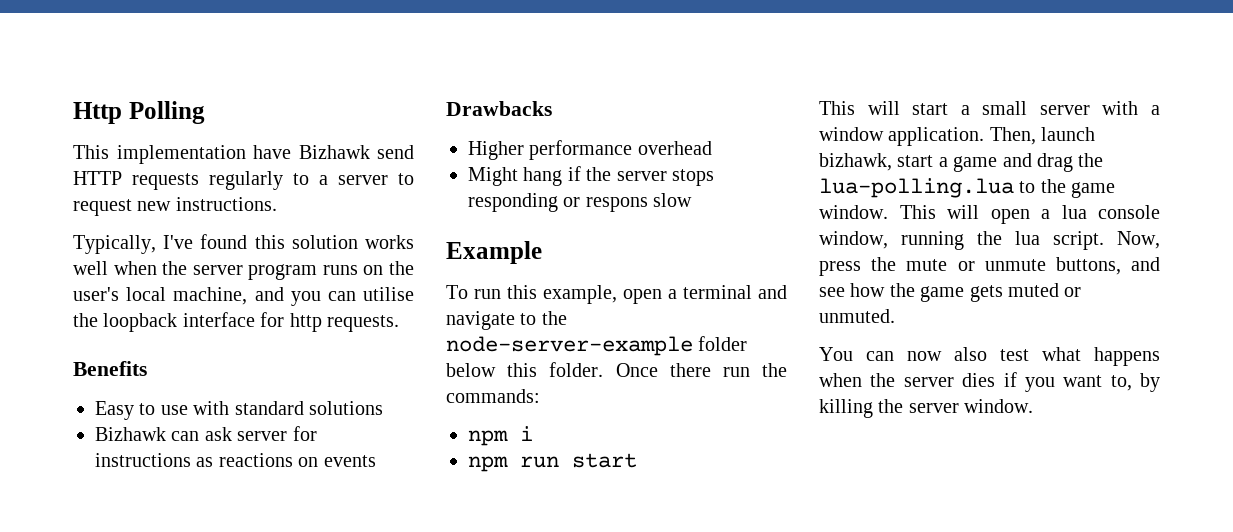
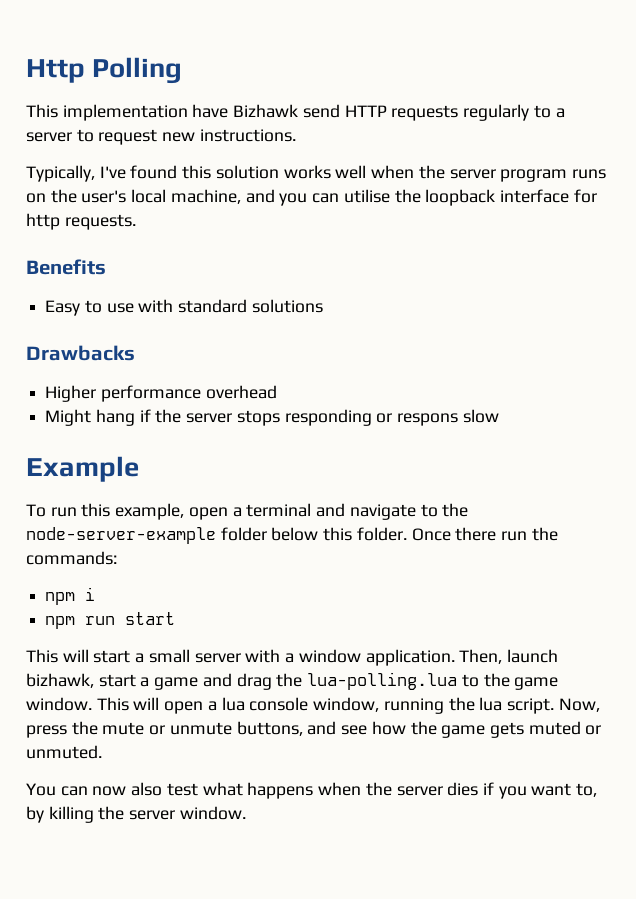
[95,426,317,441] [95,453,376,467] // Bizhawk can ask server for instructions as reactions on events -> (323, 306) none

